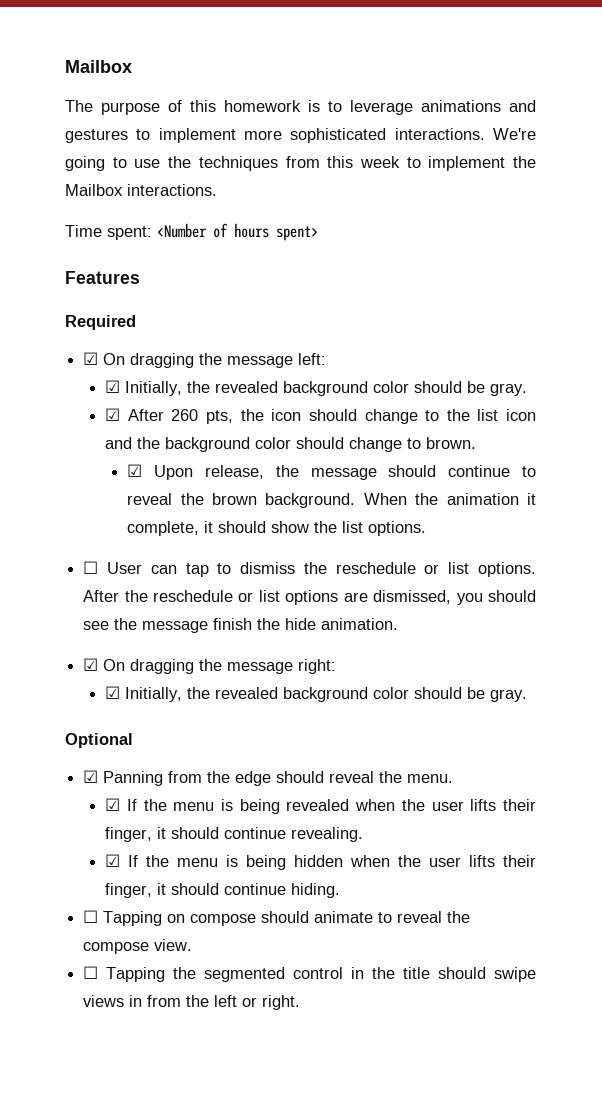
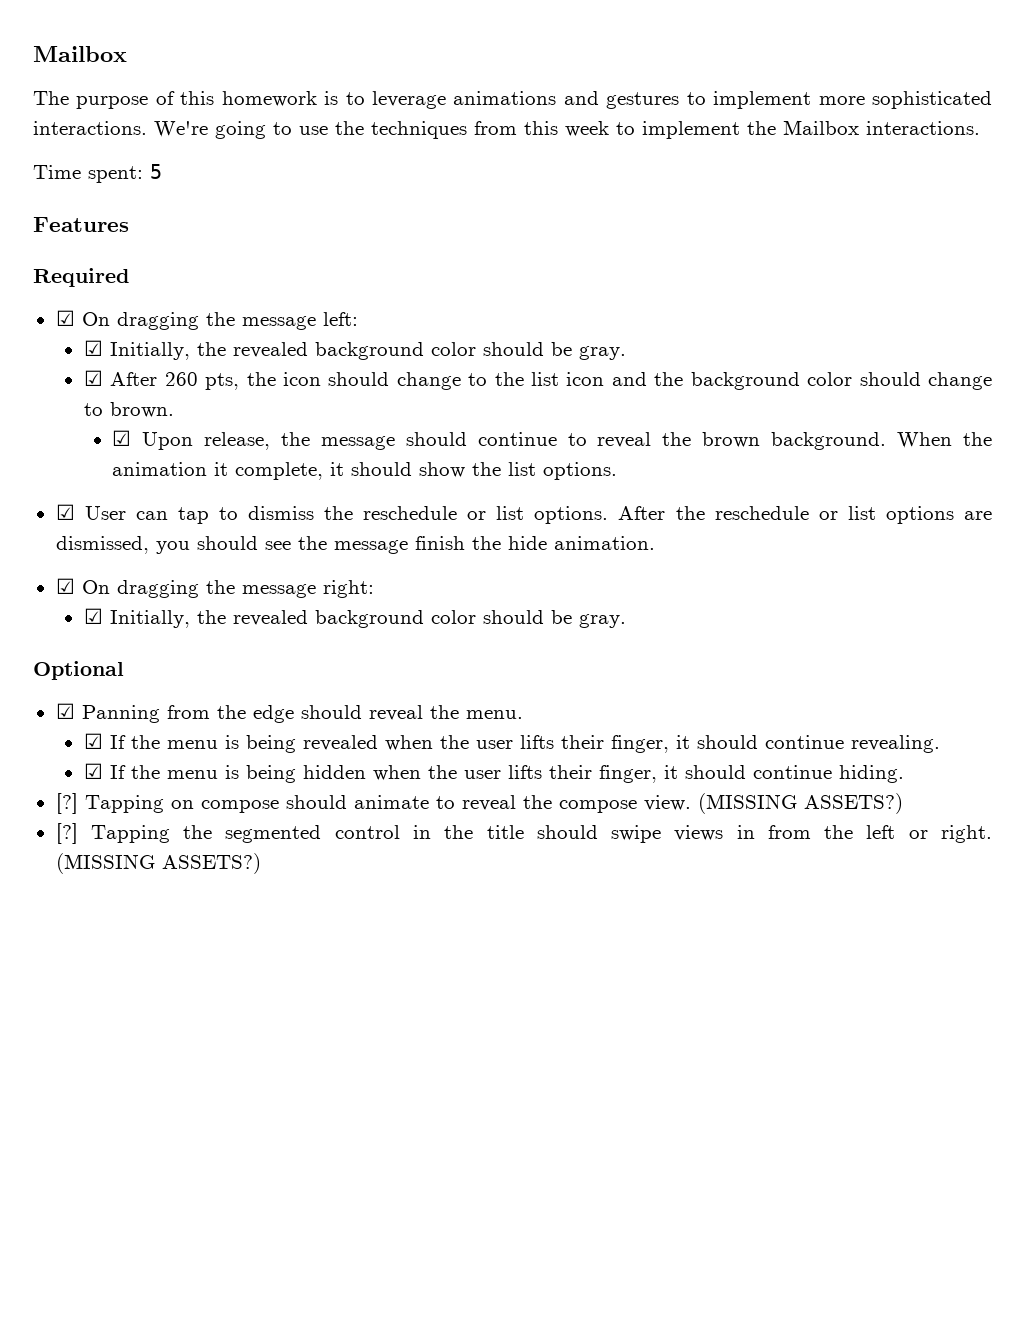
[157,223,318,241] <Number of hours spent> -> [150,164,162,179] 5
[83,561,99,574] ☐ -> [55,504,75,520] ☑
[83,910,99,923] ☐ -> [55,793,78,814] [?]
[83,966,99,979] // ☐ -> [697,793,903,814] [55,823,78,844] (MISSING ASSETS?) // [?]
(301, 1002) none -> [55,853,261,874] (MISSING ASSETS?)

